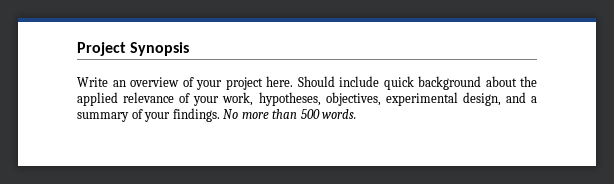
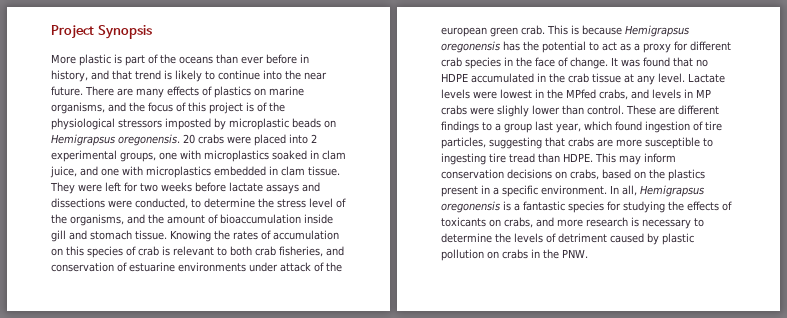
[77,76,537,90] [77,92,537,106] [77,108,357,122] Write an overview of your project here. Should include quick background about the applied relevance of your work, hypotheses, objectives, experimental design, and a summary of your findings. No more than 500 words. -> [51,54,309,66] [51,70,327,82] [51,86,304,98] [51,102,285,114] [51,118,336,130] [51,134,317,146] [51,150,346,162] [50,166,340,178] [50,182,320,194] [51,198,346,209] [51,214,333,226] [51,230,339,242] [51,246,344,258] [51,262,342,272] [441,25,689,37] [441,41,731,53] [441,57,708,69] [441,73,725,85] [441,89,711,100] [441,105,719,117] [441,121,722,133] [441,137,713,149] [441,153,676,165] [441,169,705,181] [441,185,704,197] [441,201,732,213] [441,217,704,229] [441,233,694,245] [441,249,588,261] More plastic is part of the oceans than ever before in history, and that trend is likely to continue into the near future. There are many effects of plastics on marine organisms, and the focus of this project is of the physiological stressors imposted by microplastic beads on Hemigrapsus oregonensis. 20 crabs were placed into 2 experimental groups, one with microplastics soaked in clam juice, and one with microplastics embedded in clam tissue. They were left for two weeks before lactate assays and dissections were conducted, to determine the stress level of the organisms, and the amount of bioaccumulation inside gill and stomach tissue. Knowing the rates of accumulation on this species of crab is relevant to both crab fisheries, and conservation of estuarine environments under attack of the european green crab. This is because Hemigrapsus oregonensis has the potential to act as a proxy for different crab species in the face of change. It was found that no HDPE accumulated in the crab tissue at any level. Lactate levels were lowest in the MPfed crabs, and levels in MP crabs were slighly lower than control. These are different findings to a group last year, which found ingestion of tire particles, suggesting that crabs are more susceptible to ingesting tire tread than HDPE. This may inform conservation decisions on crabs, based on the plastics present in a specific environment. In all, Hemigrapsus oregonensis is a fantastic species for studying the effects of toxicants on crabs, and more research is necessary to determine the levels of detriment caused by plastic pollution on crabs in the PNW.

